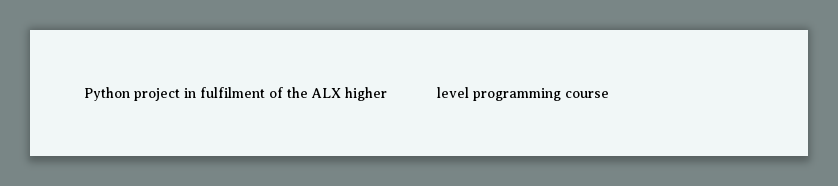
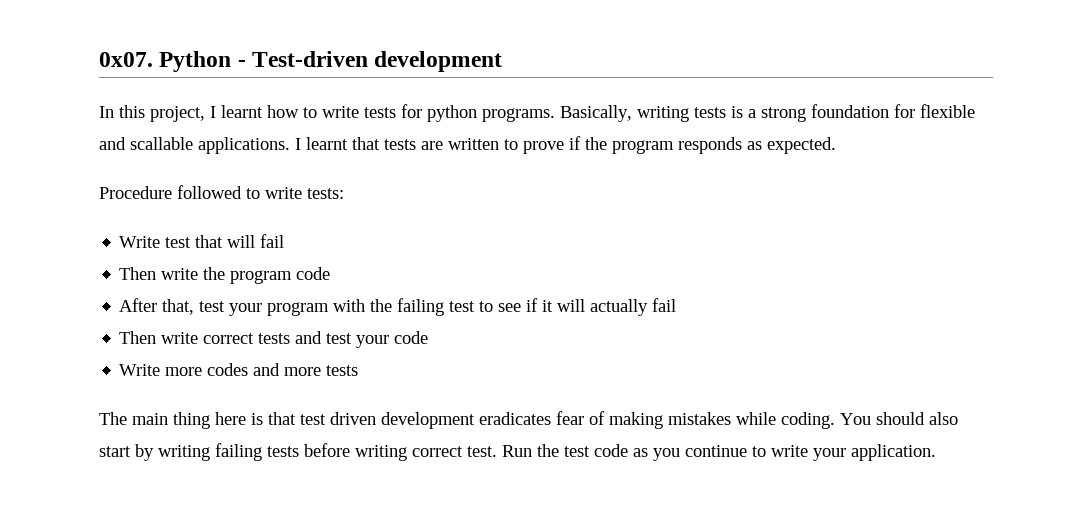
[84,87,609,101] Python project in fulfilment of the ALX higher level programming course -> [99,51,503,72] [99,104,975,122] [99,136,836,154] [99,185,344,199] [119,234,285,248] [119,267,331,284] [119,298,677,316] [119,331,429,348] [119,363,359,376] [99,411,958,429] [99,443,936,461] 0x07. Python - Test-driven development // In this project, I learnt how to write tests for python programs. Basically, writing tests is a strong foundation for flexible and scallable applications. I learnt that tests are written to prove if the program responds as expected. // Procedure followed to write tests: // Write test that will fail // Then write the program code // After that, test your program with the failing test to see if it will actually fail // Then write correct tests and test your code // Write more codes and more tests // The main thing here is that test driven development eradicates fear of making mistakes while coding. You should also start by writing failing tests before writing correct test. Run the test code as you continue to write your application.

